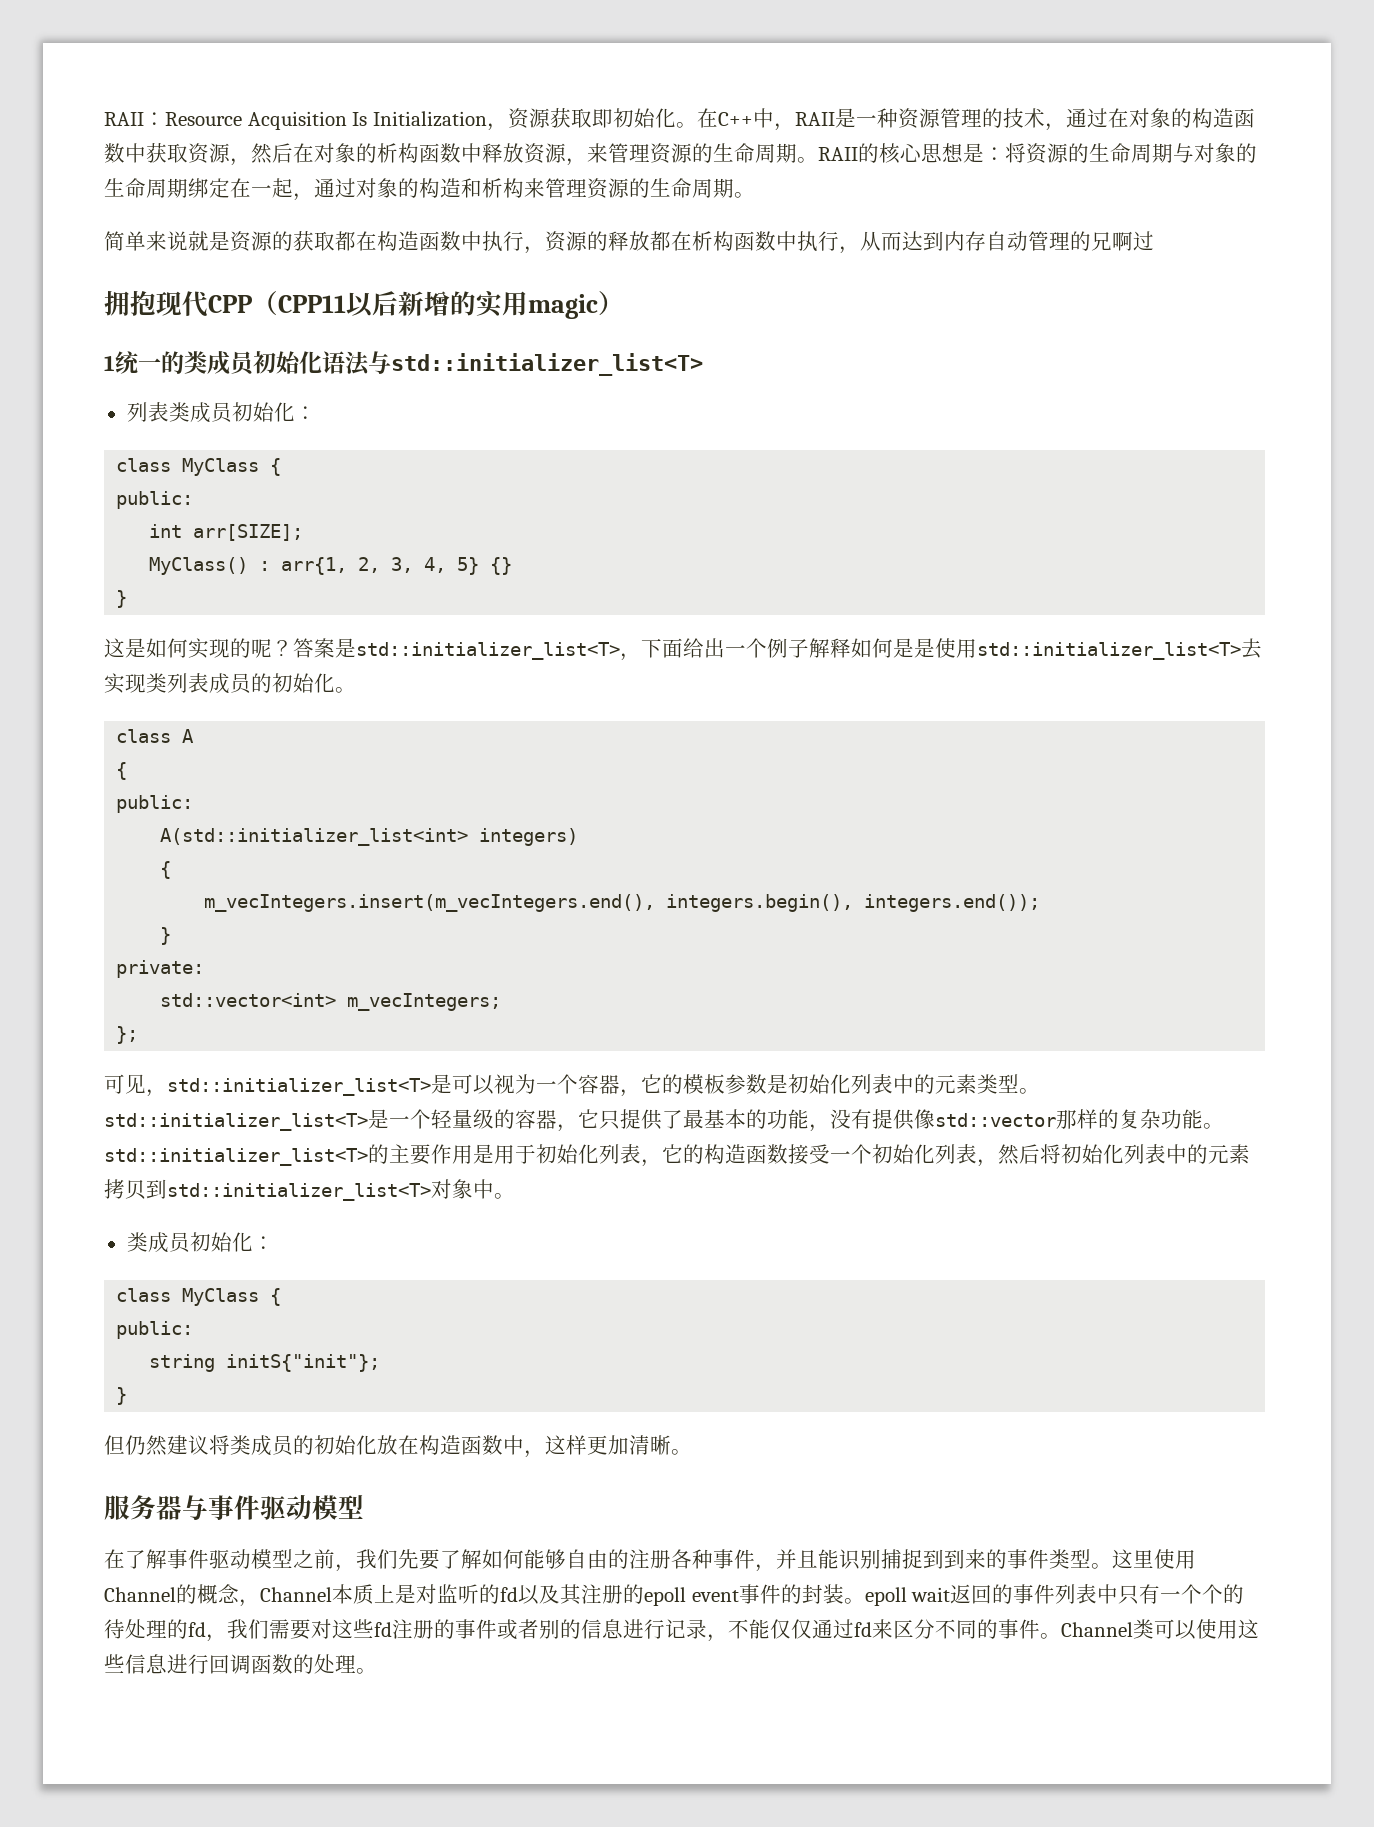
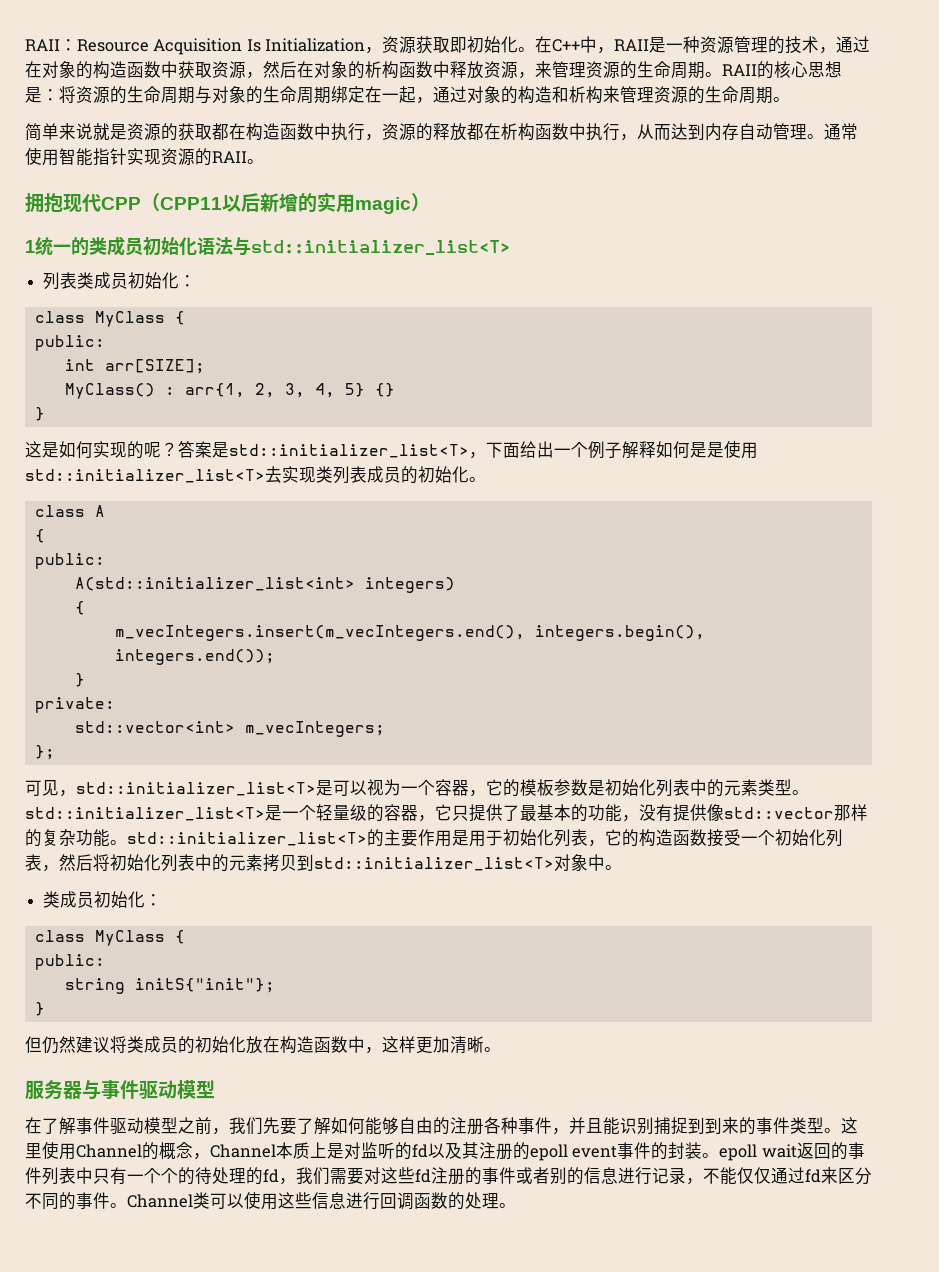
[1070,231,1154,251] 的兄啊过 -> [807,123,858,140] [25,148,264,166] 。通常使用智能指针实现资源的RAII。

